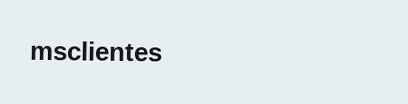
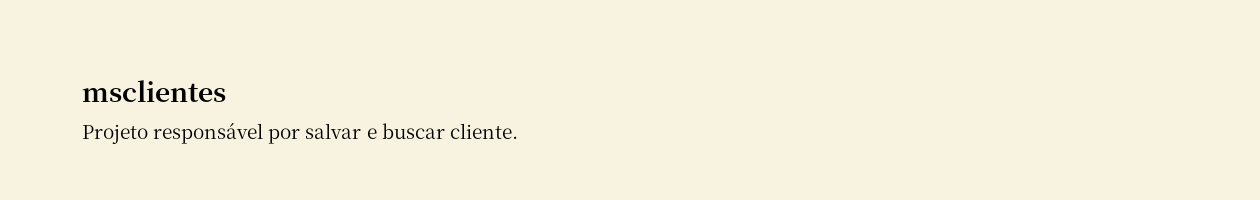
(163, 51) none -> [82,122,518,144] // Projeto responsável por salvar e buscar cliente.

